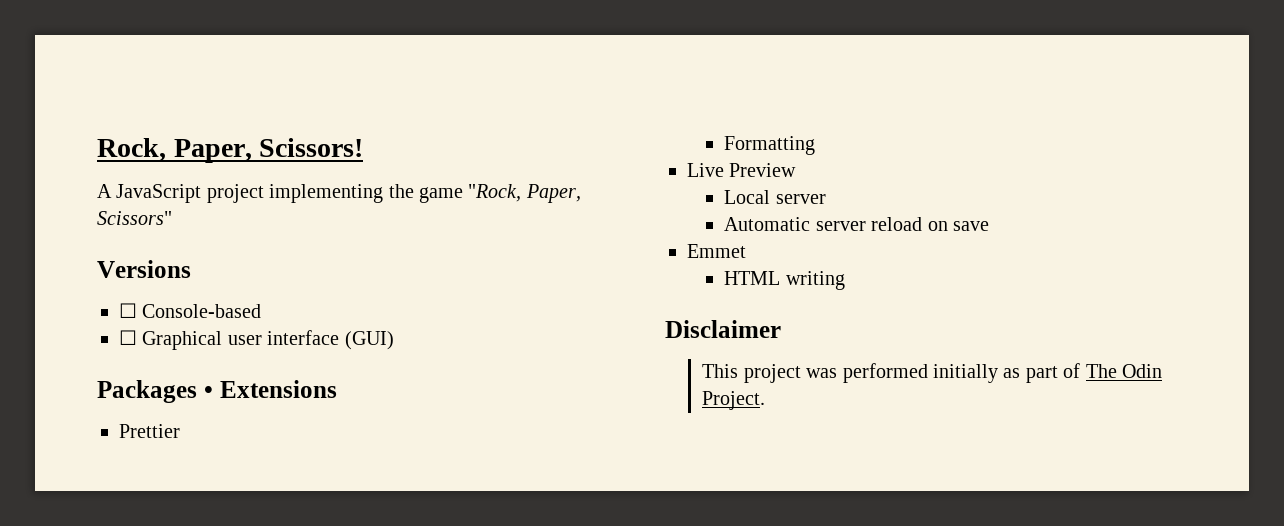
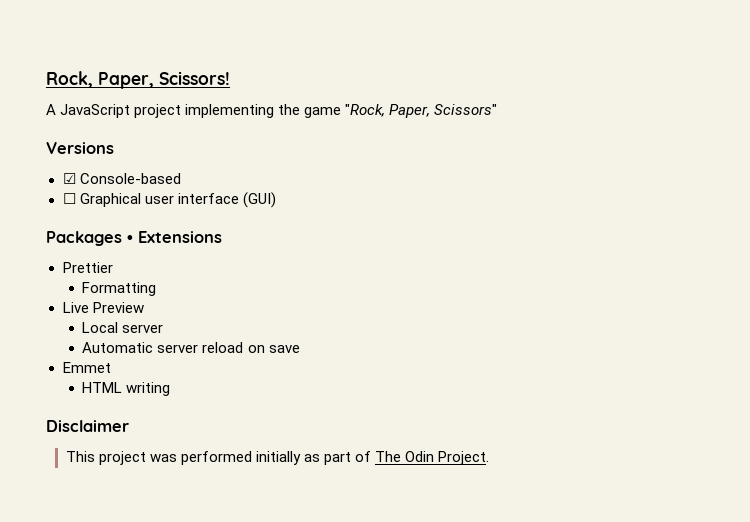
[119,303,137,318] ☐ -> [62,173,76,184] ☑

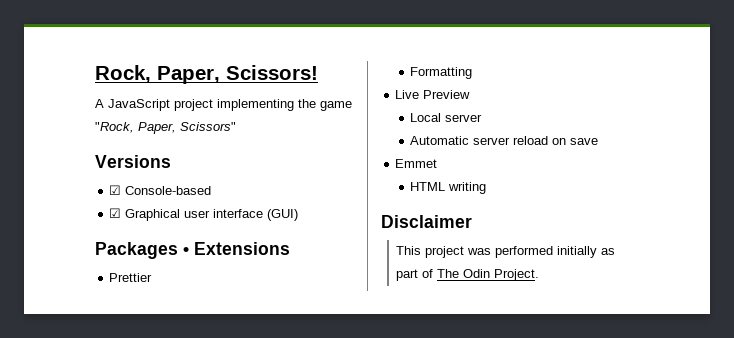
[62,193,76,204] ☐ -> [109,208,122,218] ☑

